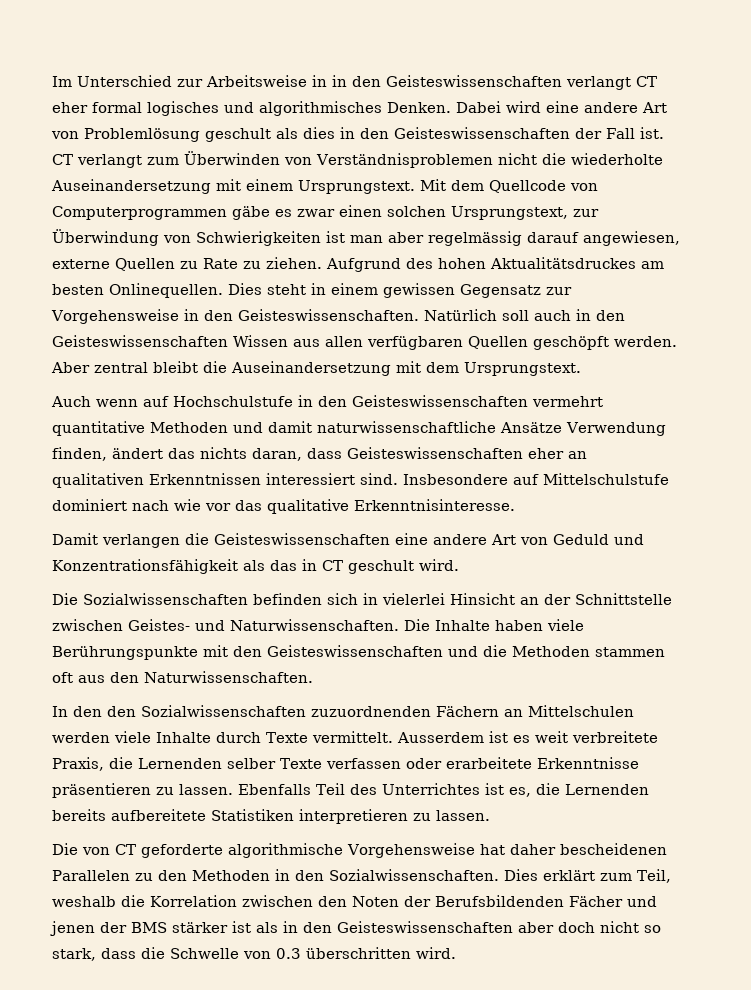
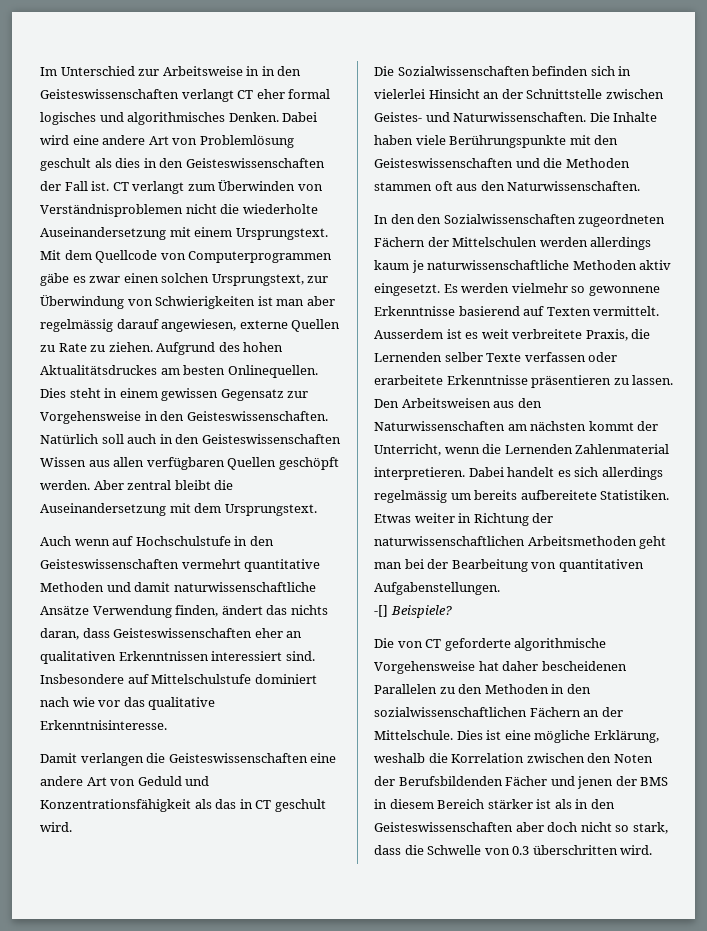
[311,705,634,717] [52,731,308,743] zuzuordnenden Fächern an Mittelschulen werden viele Inhalte durch Texte -> [578,214,666,227] [374,237,652,250] [374,260,672,273] [374,283,660,296] [374,306,591,316] zugeordneten Fächern der Mittelschulen werden allerdings kaum je naturwissenschaftliche Methoden aktiv eingesetzt. Es werden vielmehr so gewonnene Erkenntnisse basierend auf Texten
[238,783,649,797] [52,809,490,824] Ebenfalls Teil des Unterrichtes ist es, die Lernenden bereits aufbereitete Statistiken interpretieren zu lassen. -> [374,398,542,408] [374,421,659,431] [374,444,670,456] [374,467,663,480] [374,490,670,503] [374,513,554,526] [374,536,667,549] [374,559,644,572] [374,582,500,595] [374,605,452,618] Den Arbeitsweisen aus den Naturwissenschaften am nächsten kommt der Unterricht, wenn die Lernenden Zahlenmaterial interpretieren. Dabei handelt es sich allerdings regelmässig um bereits aufbereitete Statistiken. Etwas weiter in Richtung der naturwissenschaftlichen Arbeitsmethoden geht man bei der Bearbeitung von quantitativen Aufgabenstellungen. // -[] Beispiele?
[329,869,671,883] Sozialwissenschaften. Dies erklärt zum Teil, -> [374,707,623,717] [374,730,659,743] sozialwissenschaftlichen Fächern an der Mittelschule. Dies ist eine mögliche Erklärung,
(167, 927) none -> [374,799,485,809] in diesem Bereich

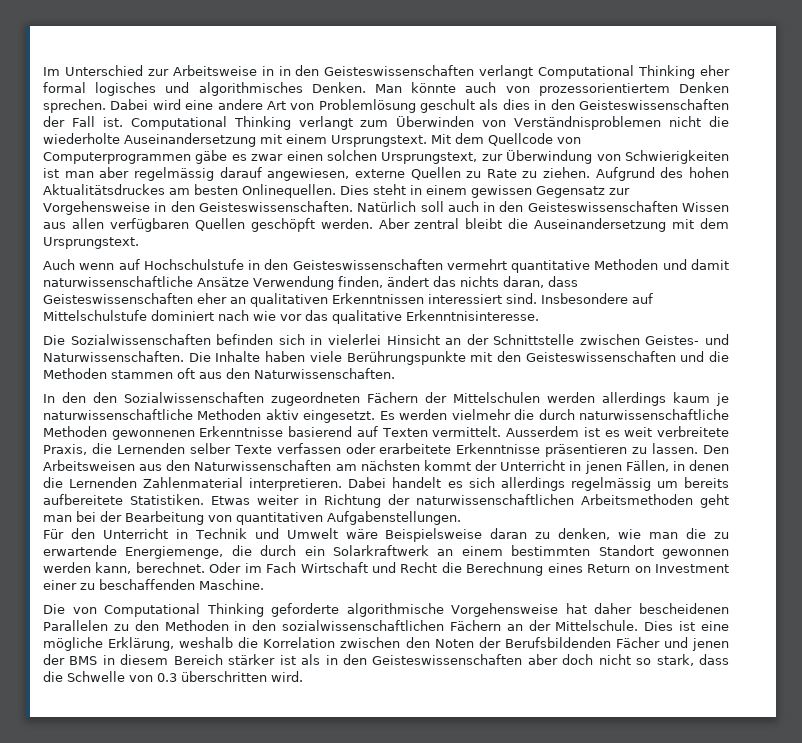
[237,90,254,99] CT -> [538,65,696,79] Computational Thinking
(279, 117) none -> [375,82,729,96] [43,99,106,113] Man könnte auch von prozessorientiertem Denken sprechen.
[112,182,129,191] CT -> [130,116,291,130] Computational Thinking
[40,753,337,766] [40,776,210,786] [40,799,326,812] [40,822,72,832] // Damit verlangen die Geisteswissenschaften eine andere Art von Geduld und Konzentrationsfähigkeit als das in CT geschult wird. -> (539, 315) none
[571,286,660,296] so gewonnene -> [514,409,730,420] [43,426,195,440] die durch naturwissenschaftliche Methoden gewonnenen
[374,444,480,456] Unterricht, wenn -> [500,460,730,474] Unterricht in jenen Fällen, in denen
[374,605,452,618] -[] Beispiele? -> [43,528,730,542] [43,545,729,559] [43,562,729,576] [43,579,264,590] Für den Unterricht in Technik und Umwelt wäre Beispielsweise daran zu denken, wie man die zu erwartende Energiemenge, die durch ein Solarkraftwerk an einem bestimmten Standort gewonnen werden kann, berechnet. Oder im Fach Wirtschaft und Recht die Berechnung eines Return on Investment einer zu beschaffenden Maschine.
[425,639,442,648] CT -> [104,603,264,617] Computational Thinking

